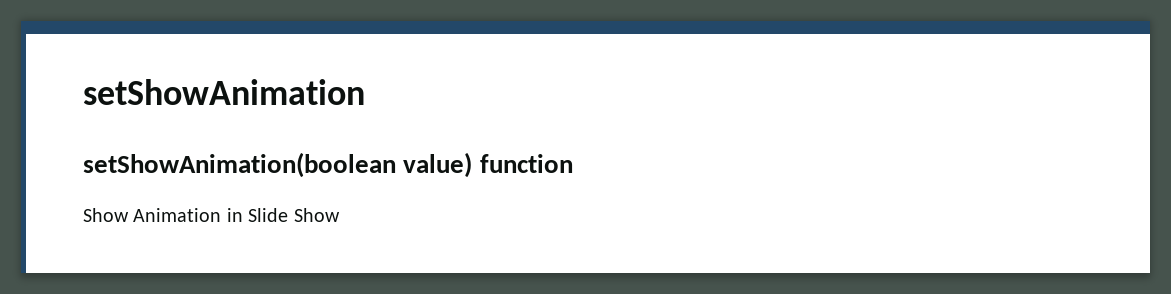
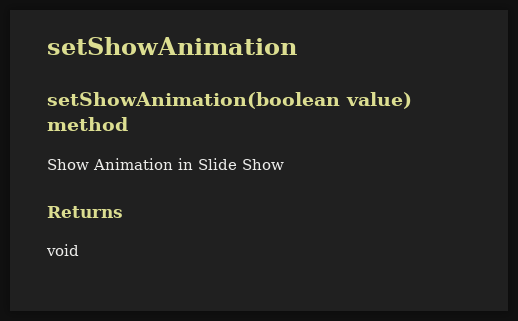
[479,154,573,173] function -> [47,117,128,131] method
(340, 215) none -> [47,206,123,218] [46,244,79,256] // Returns // void

